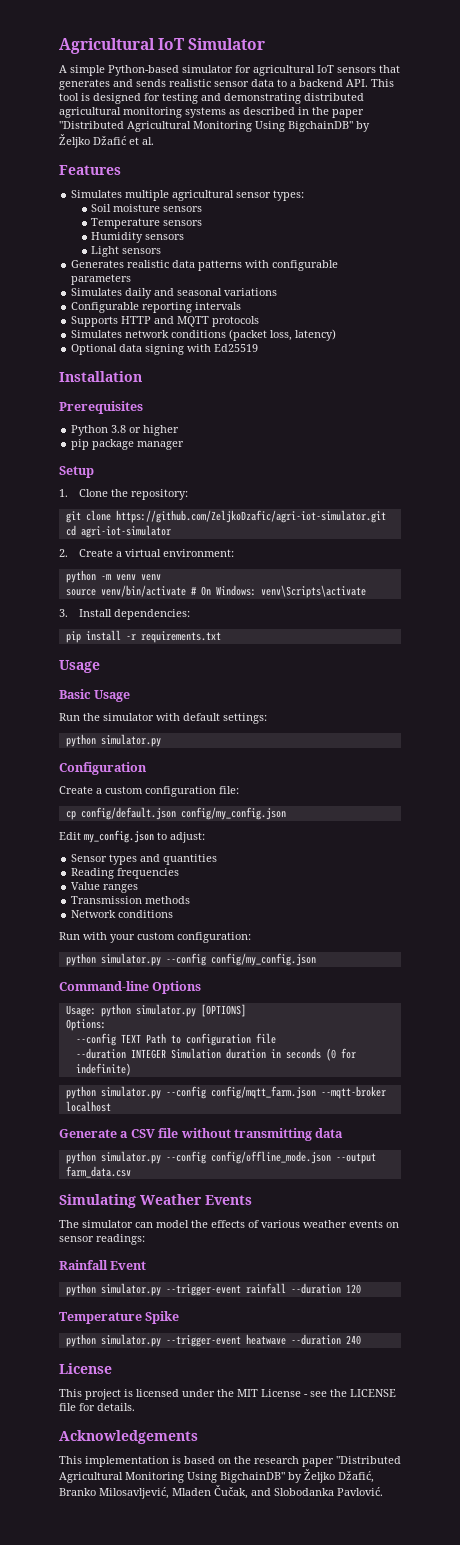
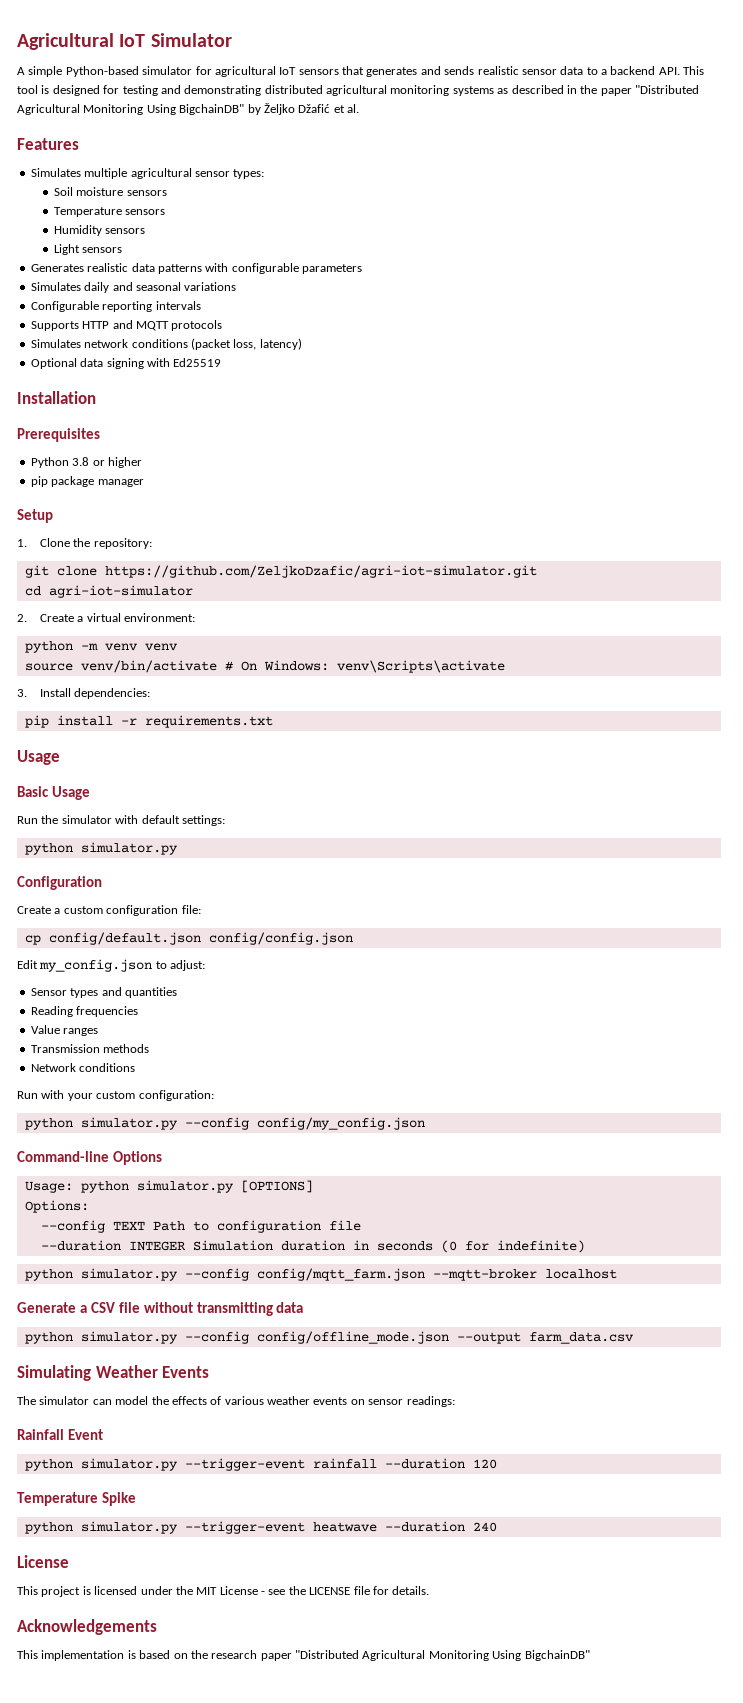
[180,807,286,820] config/my_config.json -> [208,932,353,945] config/config.json
[288,1469,374,1483] [59,1485,383,1499] by Željko Džafić, Branko Milosavljević, Mladen Čučak, and Slobodanka Pavlović. -> (590, 1655) none

